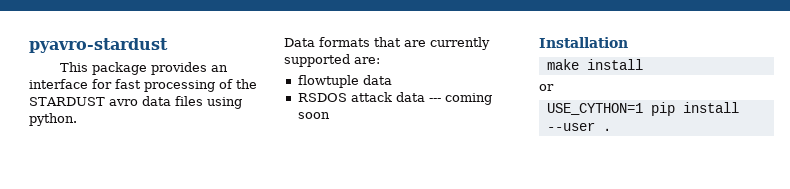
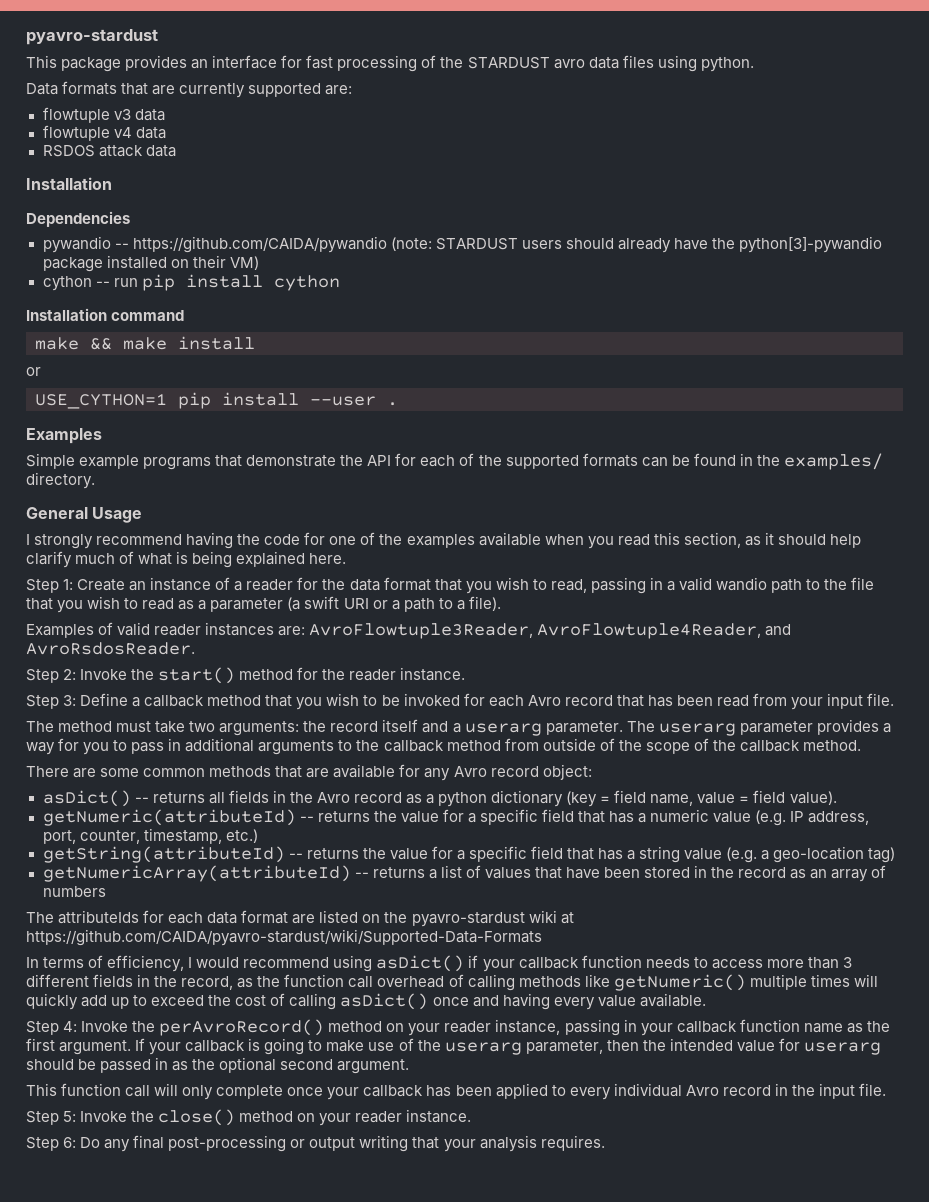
(359, 81) none -> [113,109,165,121] [42,125,132,141] v3 data // flowtuple v4
[428,93,492,105] [297,112,330,119] [539,37,628,48] --- coming soon // Installation // -> [26,177,112,190] [26,211,130,227] [42,236,882,253] [42,255,259,272] [42,274,340,291] [26,308,185,321] [35,337,112,350] // Installation // Dependencies // pywandio -- https://github.com/CAIDA/pywandio (note: STARDUST users should already have the python[3]-pywandio package installed on their VM) // cython -- run pip install cython // Installation command // make &&
(611, 129) none -> [26,428,102,444] [26,453,883,470] [26,472,95,489] [26,507,143,523] [26,532,861,549] [26,551,347,568] [26,577,875,594] [26,596,501,613] [26,622,792,639] [26,642,195,655] [26,667,466,684] [26,693,895,710] [26,719,891,736] [26,738,861,755] [26,764,592,781] [42,790,837,807] [42,809,870,826] [42,828,258,844] [42,846,896,863] [42,865,887,882] [42,886,106,897] [26,910,574,927] [26,929,542,946] [26,955,852,972] [26,974,878,991] [26,993,706,1010] [26,1019,890,1036] [26,1038,881,1055] [26,1057,410,1074] [26,1083,886,1100] [26,1109,472,1126] [26,1135,605,1152] // Examples // Simple example programs that demonstrate the API for each of the supported formats can be found in the examples/ directory. // General Usage // I strongly recommend having the code for one of the examples available when you read this section, as it should help clarify much of what is being explained here. // Step 1: Create an instance of a reader for the data format that you wish to read, passing in a valid wandio path to the file that you wish to read as a parameter (a swift URI or a path to a file). // Examples of valid reader instances are: AvroFlowtuple3Reader, AvroFlowtuple4Reader, and AvroRsdosReader. // Step 2: Invoke the start() method for the reader instance. // Step 3: Define a callback method that you wish to be invoked for each Avro record that has been read from your input file. // The method must take two arguments: the record itself and a userarg parameter. The userarg parameter provides a way for you to pass in additional arguments to the callback method from outside of the scope of the callback method. // There are some common methods that are available for any Avro record object: // asDict() -- returns all fields in the Avro record as a python dictionary (key = field name, value = field value). // getNumeric(attributeId) -- returns the value for a specific field that has a numeric value (e.g. IP address, port, counter, timestamp, etc.) // getString(attributeId) -- returns the value for a specific field that has a string value (e.g. a geo-location tag) // getNumericArray(attributeId) -- returns a list of values that have been stored in the record as an array of numbers // The attributeIds for each data format are listed on the pyavro-stardust wiki at https://github.com/CAIDA/pyavro-stardust/wiki/Supported-Data-Formats // In terms of efficiency, I would recommend using asDict() if your callback function needs to access more than 3 different fields in the record, as the function call overhead of calling methods like getNumeric() multiple times will quickly add up to exceed the cost of calling asDict() once and having every value available. // Step 4: Invoke the perAvroRecord() method on your reader instance, passing in your callback function name as the first argument. If your callback is going to make use of the userarg parameter, then the intended value for userarg should be passed in as the optional second argument. // This function call will only complete once your callback has been applied to every individual Avro record in the input file. // Step 5: Invoke the close() method on your reader instance. // Step 6: Do any final post-processing or output writing that your analysis requires.

